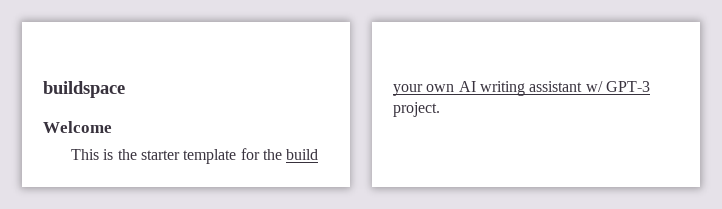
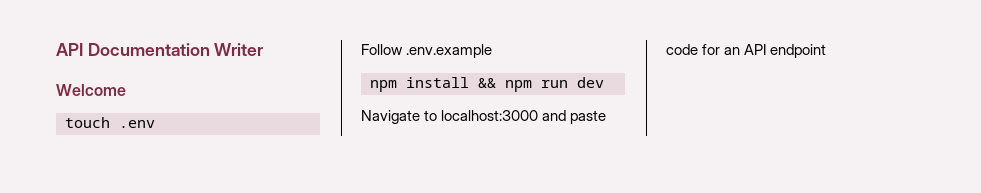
[43,81,125,98] [43,121,112,133] [71,148,319,164] [393,81,650,96] [393,102,440,117] buildspace // Welcome // This is the starter template for the build your own AI writing assistant w/ GPT-3 project. -> [56,43,264,56] [56,84,126,96] [65,117,155,128] [361,44,493,58] [370,77,604,92] [361,110,607,124] [666,44,827,58] API Documentation Writer // Welcome // touch .env // Follow .env.example // npm install && npm run dev // Navigate to localhost:3000 and paste code for an API endpoint

